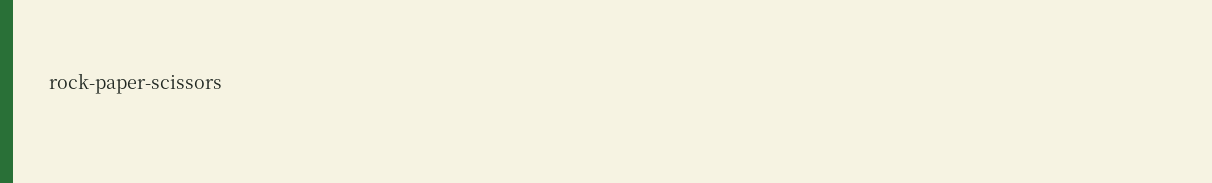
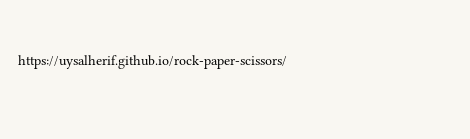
[49,73,222,94] rock-paper-scissors -> [18,55,287,69] https://uysalherif.github.io/rock-paper-scissors/

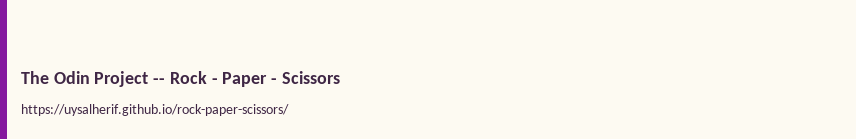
(18, 62) none -> [21,71,340,87] The Odin Project -- Rock - Paper - Scissors //

